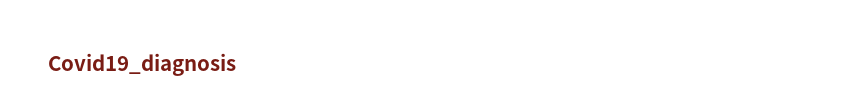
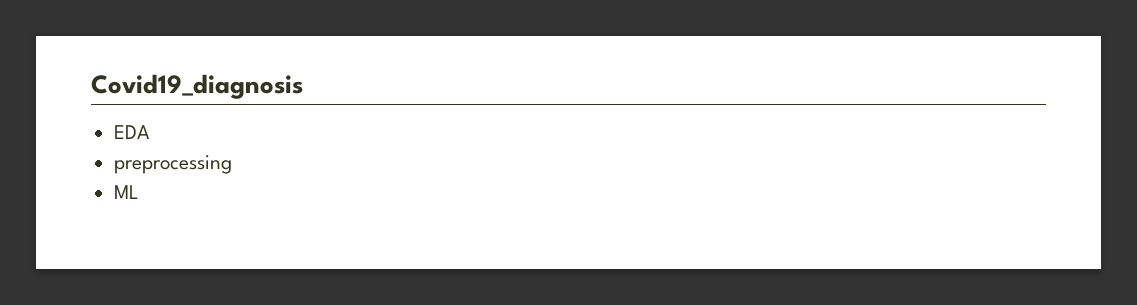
(236, 64) none -> [114,125,151,139] [114,155,233,174] [114,185,140,199] // EDA // preprocessing // ML

